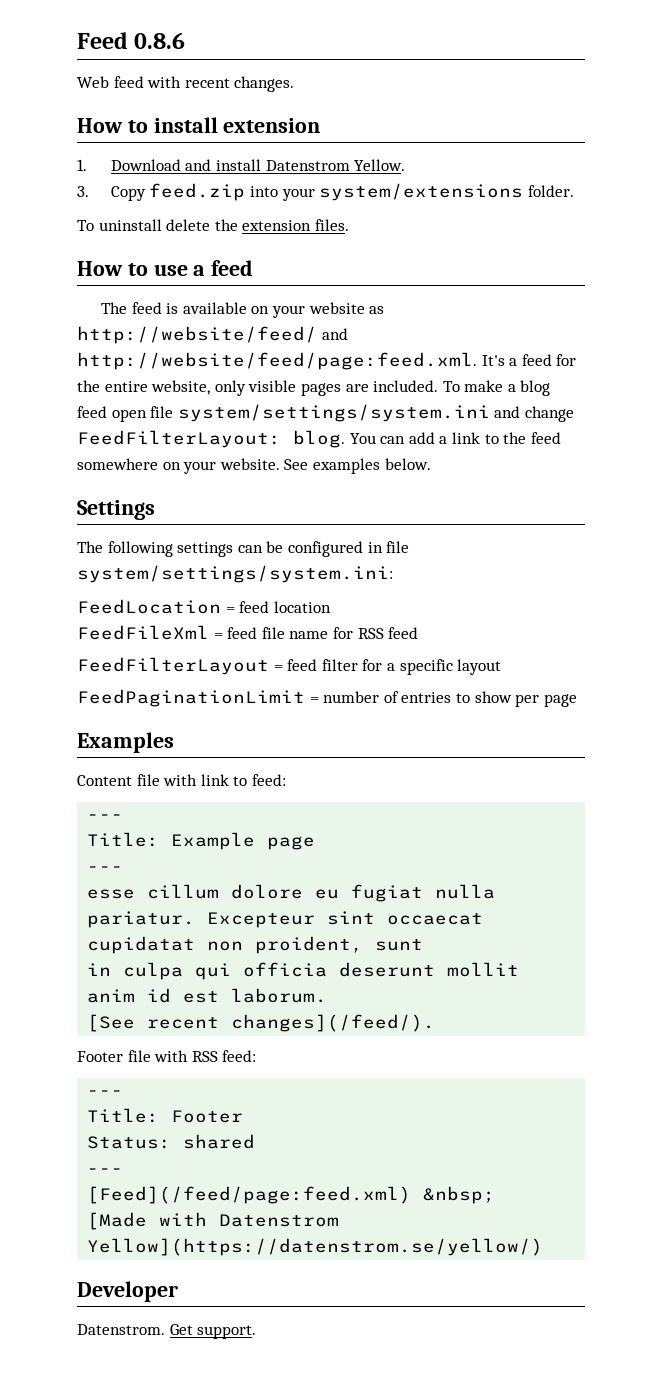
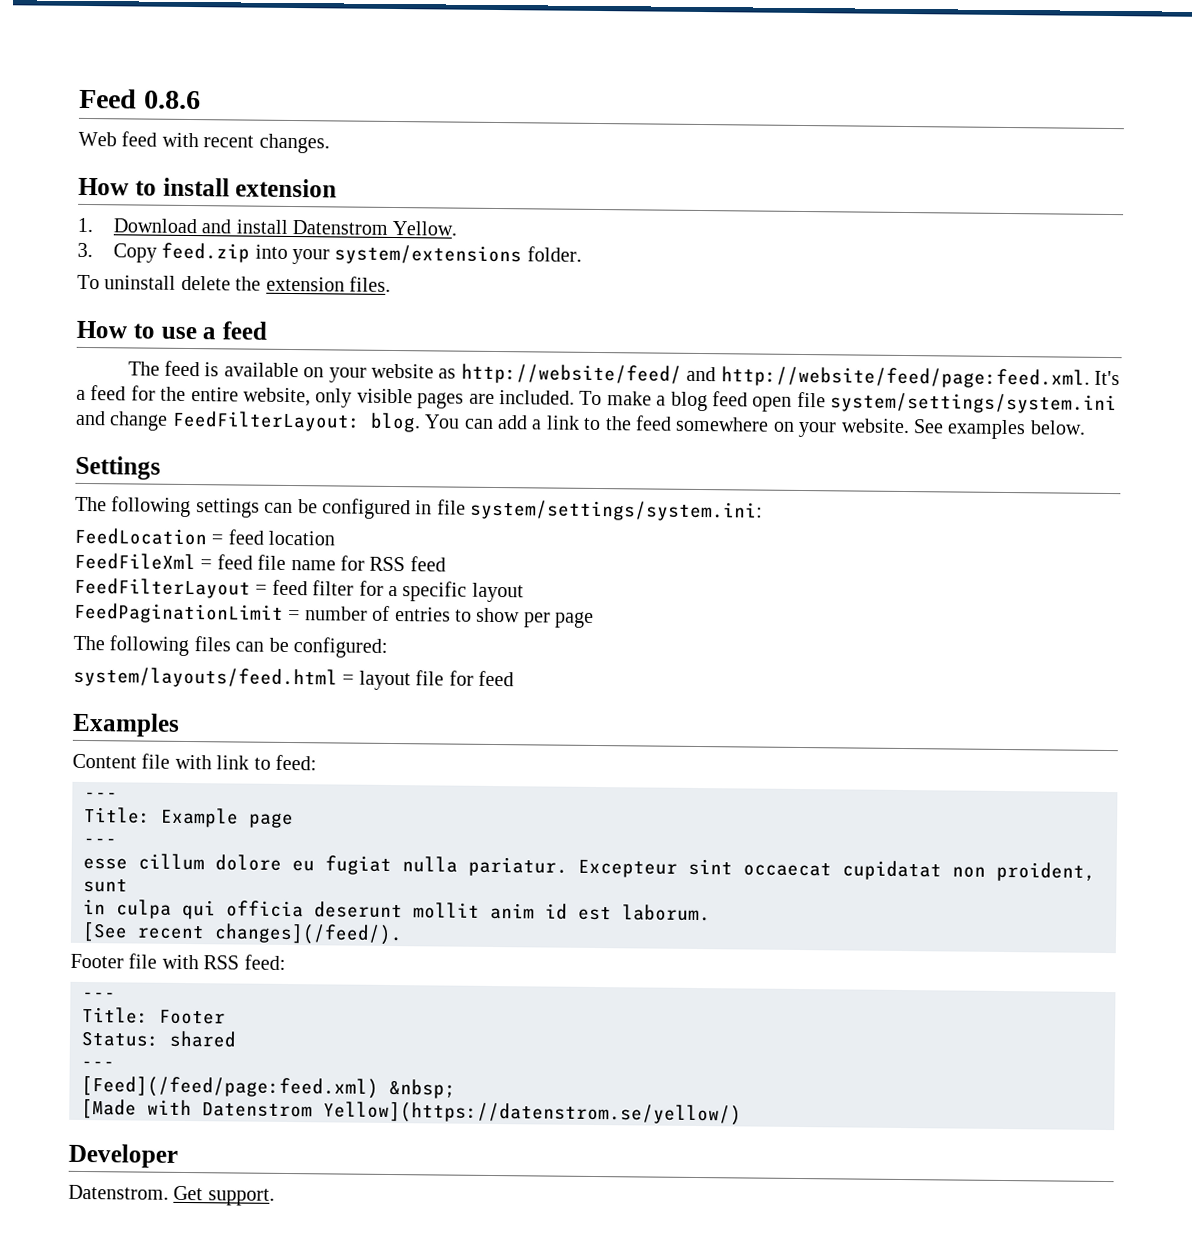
(577, 700) none -> [73,635,388,658] [73,666,514,691] // The following files can be configured: // system/layouts/feed.html = layout file for feed

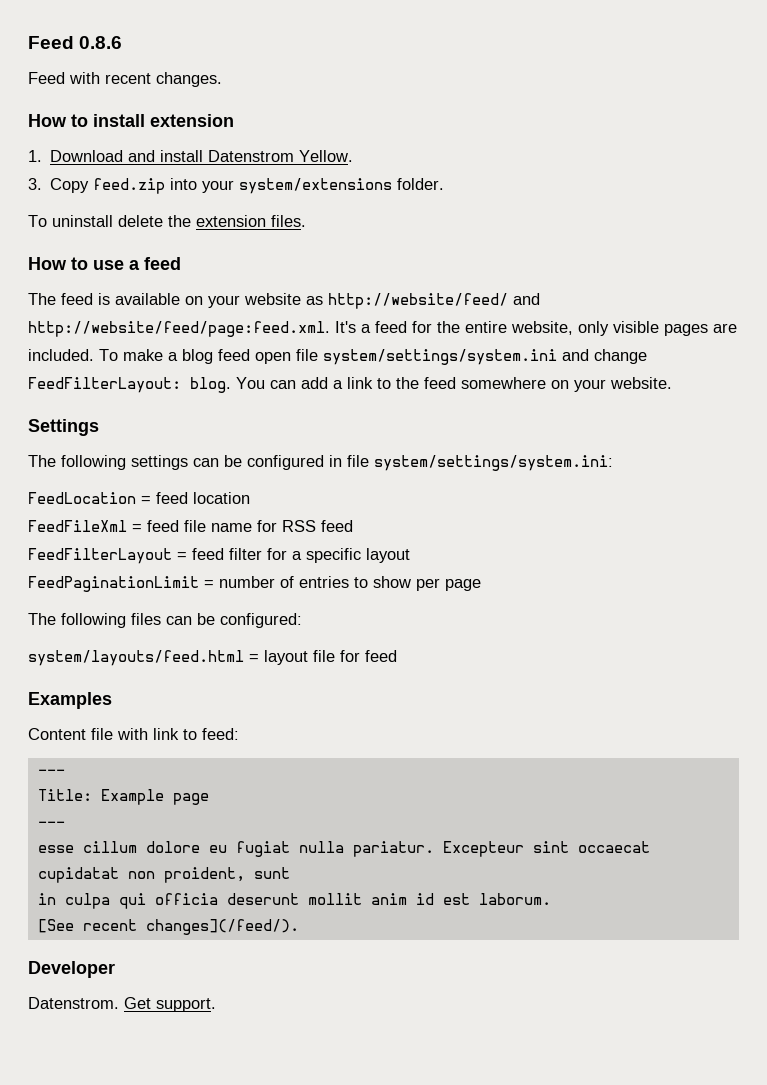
[78,131,158,147] Web feed -> [28,72,65,84] Feed
[912,419,1086,440] See examples below. -> (672, 383) none
[70,953,286,970] [82,991,116,1000] [82,1006,226,1025] [81,1030,237,1048] [81,1060,115,1069] [81,1075,456,1099] [81,1098,742,1126] // Footer file with RSS feed: // --- // Title: Footer // Status: shared // --- // [Feed](/feed/page:feed.xml) &nbsp; // [Made with Datenstrom Yellow](https://datenstrom.se/yellow/) -> (299, 927) none

